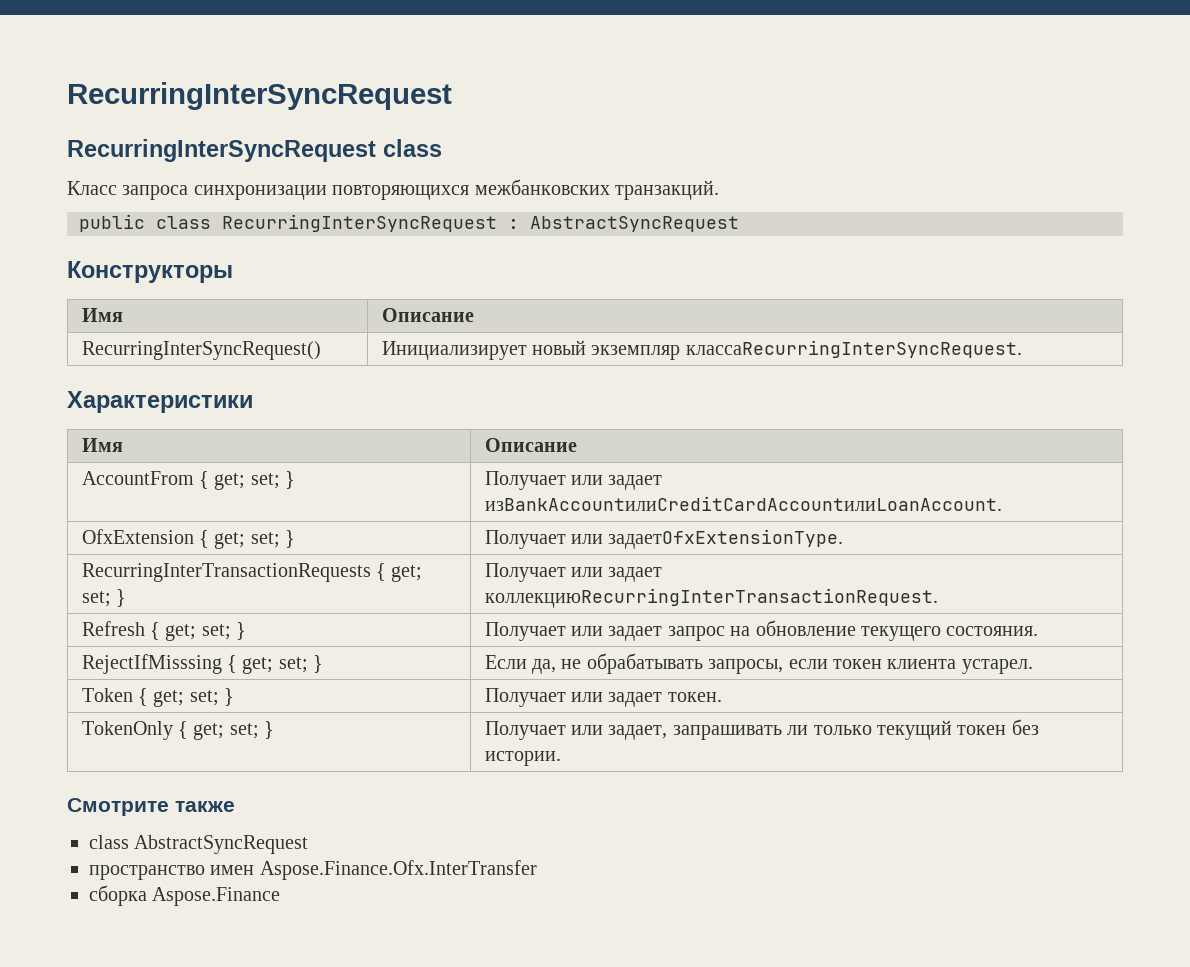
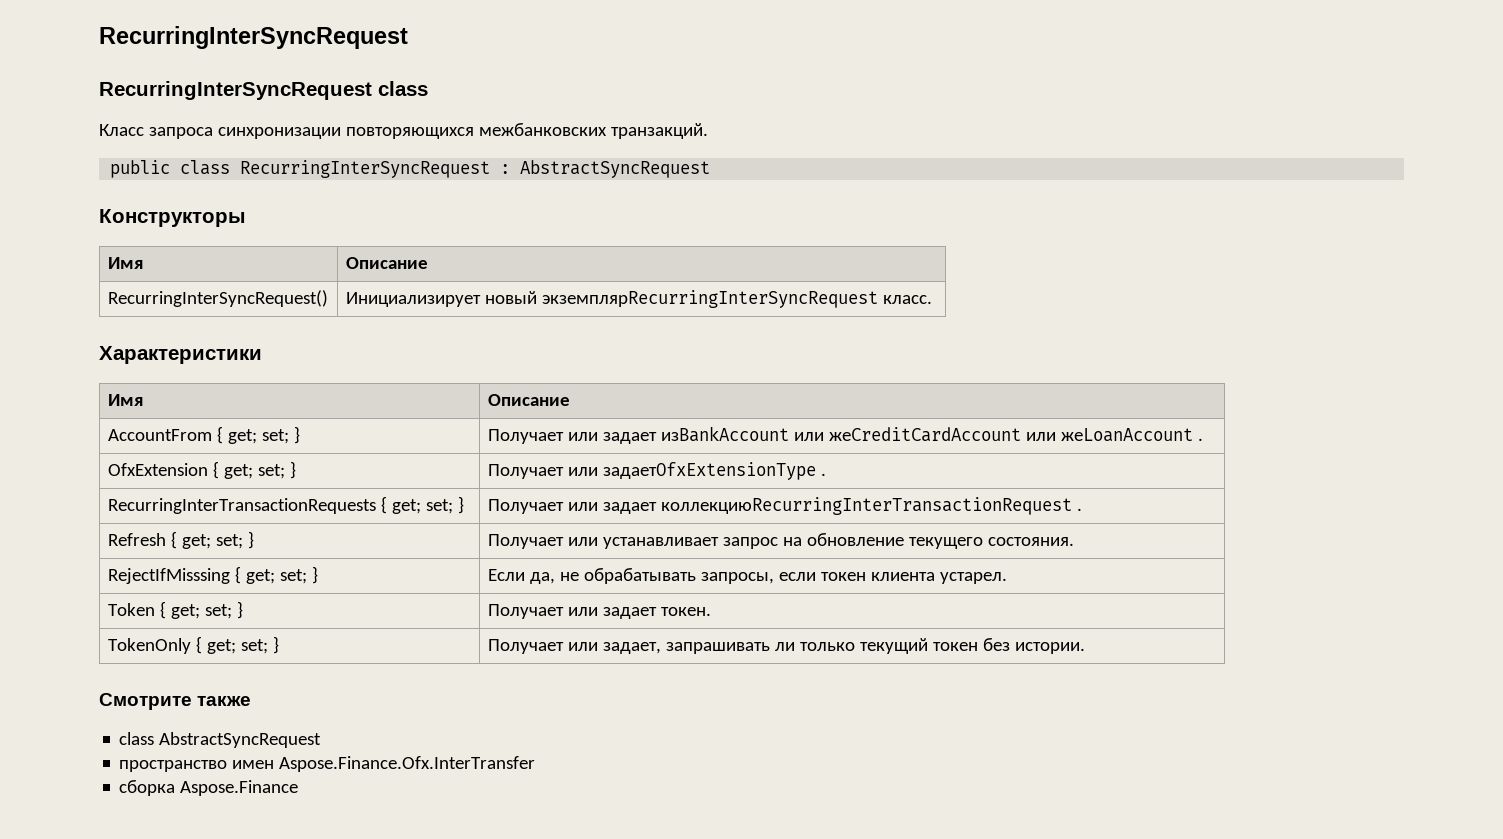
[591,340,1022,360] экземпляр классаRecurringInterSyncRequest. -> [541,290,932,308] экземплярRecurringInterSyncRequest класс.
[484,496,1002,511] изBankAccountилиCreditCardAccountилиLoanAccount. -> [660,426,1203,442] изBankAccount или жеCreditCardAccount или жеLoanAccount .
[608,529,844,549] задаетOfxExtensionType. -> [602,462,826,480] задаетOfxExtensionType .
[484,588,938,608] коллекциюRecurringInterTransactionRequest. -> [660,497,1082,515] коллекциюRecurringInterTransactionRequest .
[608,626,663,641] задает -> [602,537,719,549] устанавливает

